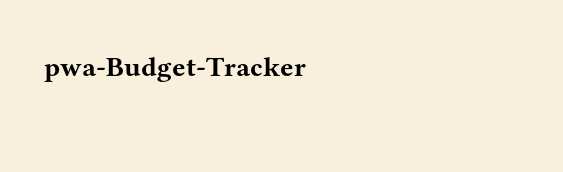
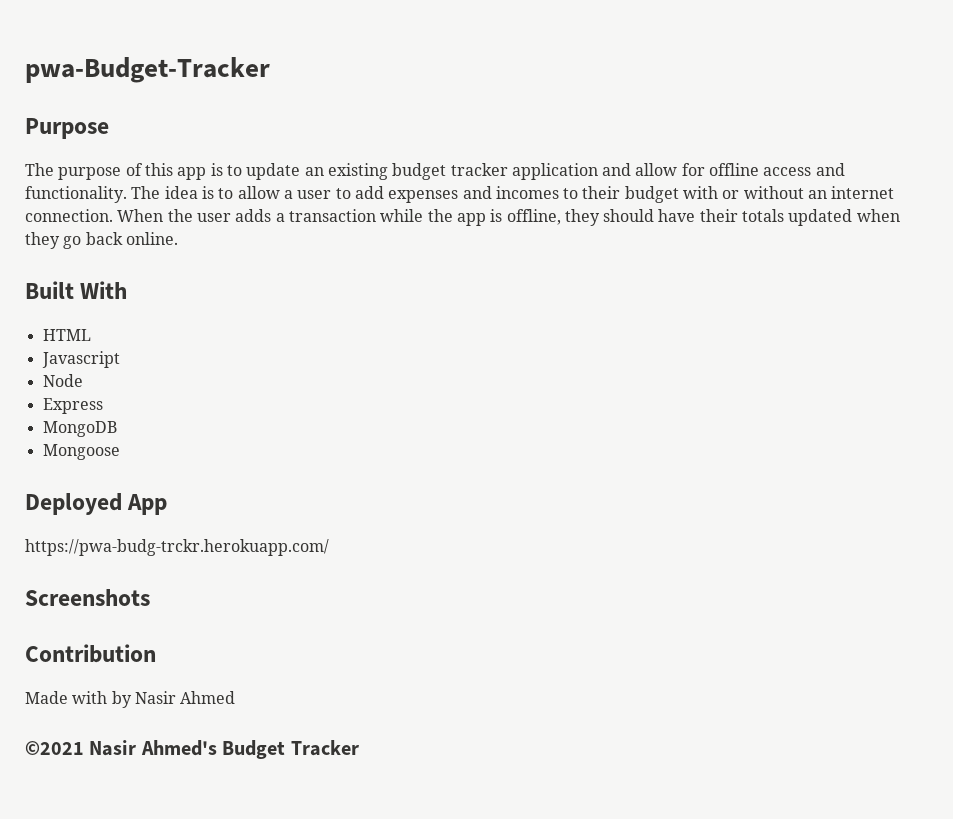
(306, 69) none -> [25,118,109,139] [25,163,845,180] [25,186,895,203] [25,209,900,226] [25,232,178,249] [25,281,128,299] [42,329,91,341] [41,351,120,368] [42,374,83,387] [42,398,103,414] [42,421,117,437] [42,444,120,460] [25,493,168,515] [25,539,329,556] [25,589,150,606] [25,644,156,663] [25,691,236,708] [25,740,359,759] // Purpose // The purpose of this app is to update an existing budget tracker application and allow for offline access and functionality. The idea is to allow a user to add expenses and incomes to their budget with or without an internet connection. When the user adds a transaction while the app is offline, they should have their totals updated when they go back online. // Built With // HTML // Javascript // Node // Express // MongoDB // Mongoose // Deployed App // https://pwa-budg-trckr.herokuapp.com/ // Screenshots // Contribution // Made with by Nasir Ahmed // ©2021 Nasir Ahmed's Budget Tracker

